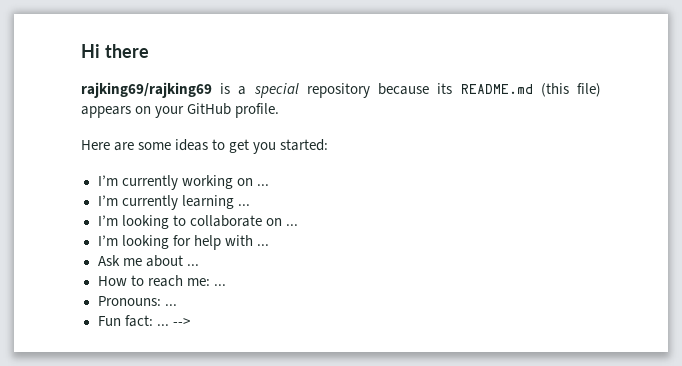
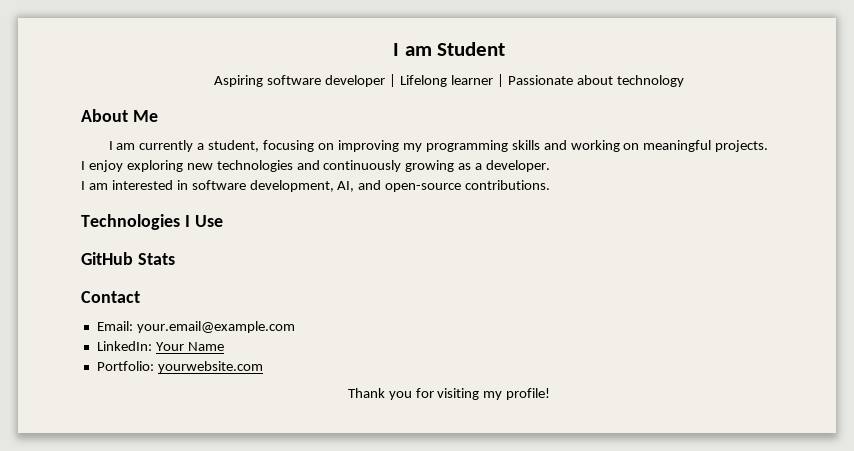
[81,44,149,58] [81,82,601,98] [81,103,280,118] [81,139,329,154] [97,175,269,190] [97,195,250,210] [97,215,298,229] [97,235,269,250] [97,255,199,267] [97,275,226,287] [97,296,177,306] [97,315,190,327] Hi there // rajking69/rajking69 is a special repository because its README.md (this file) appears on your GitHub profile. // Here are some ideas to get you started: // I’m currently working on ... // I’m currently learning ... // I’m looking to collaborate on ... // I’m looking for help with ... // Ask me about ... // How to reach me: ... // Pronouns: ... // Fun fact: ... --> -> [392,42,506,56] [214,74,684,87] [81,109,158,122] [108,140,769,152] [81,160,551,172] [81,180,551,192] [81,214,223,230] [81,252,175,265] [81,291,140,303] [96,321,295,333] [96,341,224,351] [96,361,263,373] [347,388,551,400] I am Student // Aspiring software developer | Lifelong learner | Passionate about technology // About Me // I am currently a student, focusing on improving my programming skills and working on meaningful projects. // I enjoy exploring new technologies and continuously growing as a developer. // I am interested in software development, AI, and open-source contributions. // Technologies I Use // GitHub Stats // Contact // Email: your.email@example.com // LinkedIn: Your Name // Portfolio: yourwebsite.com // Thank you for visiting my profile!

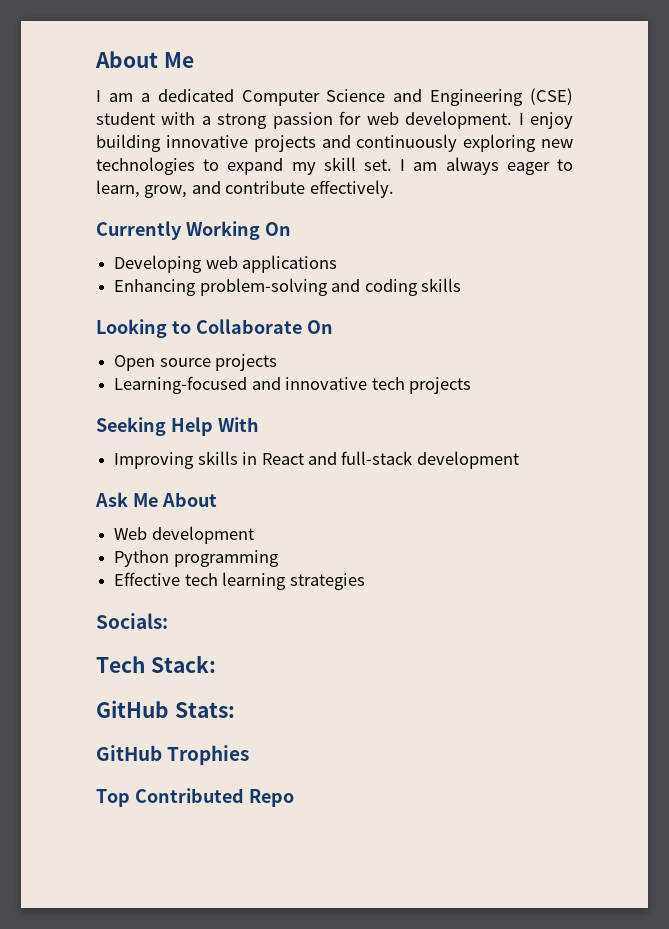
[392,42,506,56] [214,74,684,87] [81,109,158,122] [108,140,769,152] [81,160,551,172] [81,180,551,192] [81,214,223,230] [81,252,175,265] [81,291,140,303] [96,321,295,333] [96,341,224,351] [96,361,263,373] [347,388,551,400] I am Student // Aspiring software developer | Lifelong learner | Passionate about technology // About Me // I am currently a student, focusing on improving my programming skills and working on meaningful projects. // I enjoy exploring new technologies and continuously growing as a developer. // I am interested in software development, AI, and open-source contributions. // Technologies I Use // GitHub Stats // Contact // Email: your.email@example.com // LinkedIn: Your Name // Portfolio: yourwebsite.com // Thank you for visiting my profile! -> [95,51,194,68] [96,88,573,106] [96,111,573,129] [96,134,573,152] [96,157,573,175] [96,180,394,198] [96,221,291,240] [114,255,338,273] [114,278,461,296] [96,319,333,338] [114,354,278,371] [114,376,471,394] [96,417,259,436] [114,451,519,469] [95,492,217,507] [114,526,254,544] [114,550,279,567] [114,572,365,590] [96,613,168,629] [96,656,216,673] [96,700,235,718] [96,745,250,765] [96,788,294,807] About Me // I am a dedicated Computer Science and Engineering (CSE) student with a strong passion for web development. I enjoy building innovative projects and continuously exploring new technologies to expand my skill set. I am always eager to learn, grow, and contribute effectively. // Currently Working On // Developing web applications // Enhancing problem-solving and coding skills // Looking to Collaborate On // Open source projects // Learning-focused and innovative tech projects // Seeking Help With // Improving skills in React and full-stack development // Ask Me About // Web development // Python programming // Effective tech learning strategies // Socials: // Tech Stack: // GitHub Stats: // GitHub Trophies // Top Contributed Repo

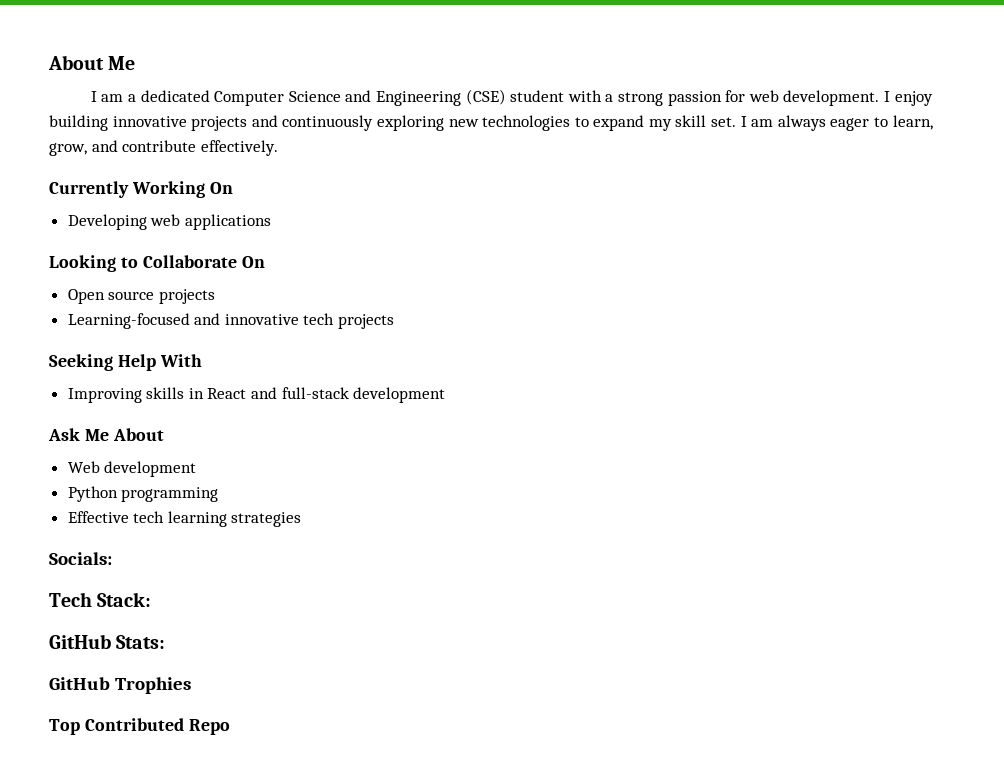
[114,278,461,296] // Enhancing problem-solving and coding skills -> (271, 222) none

